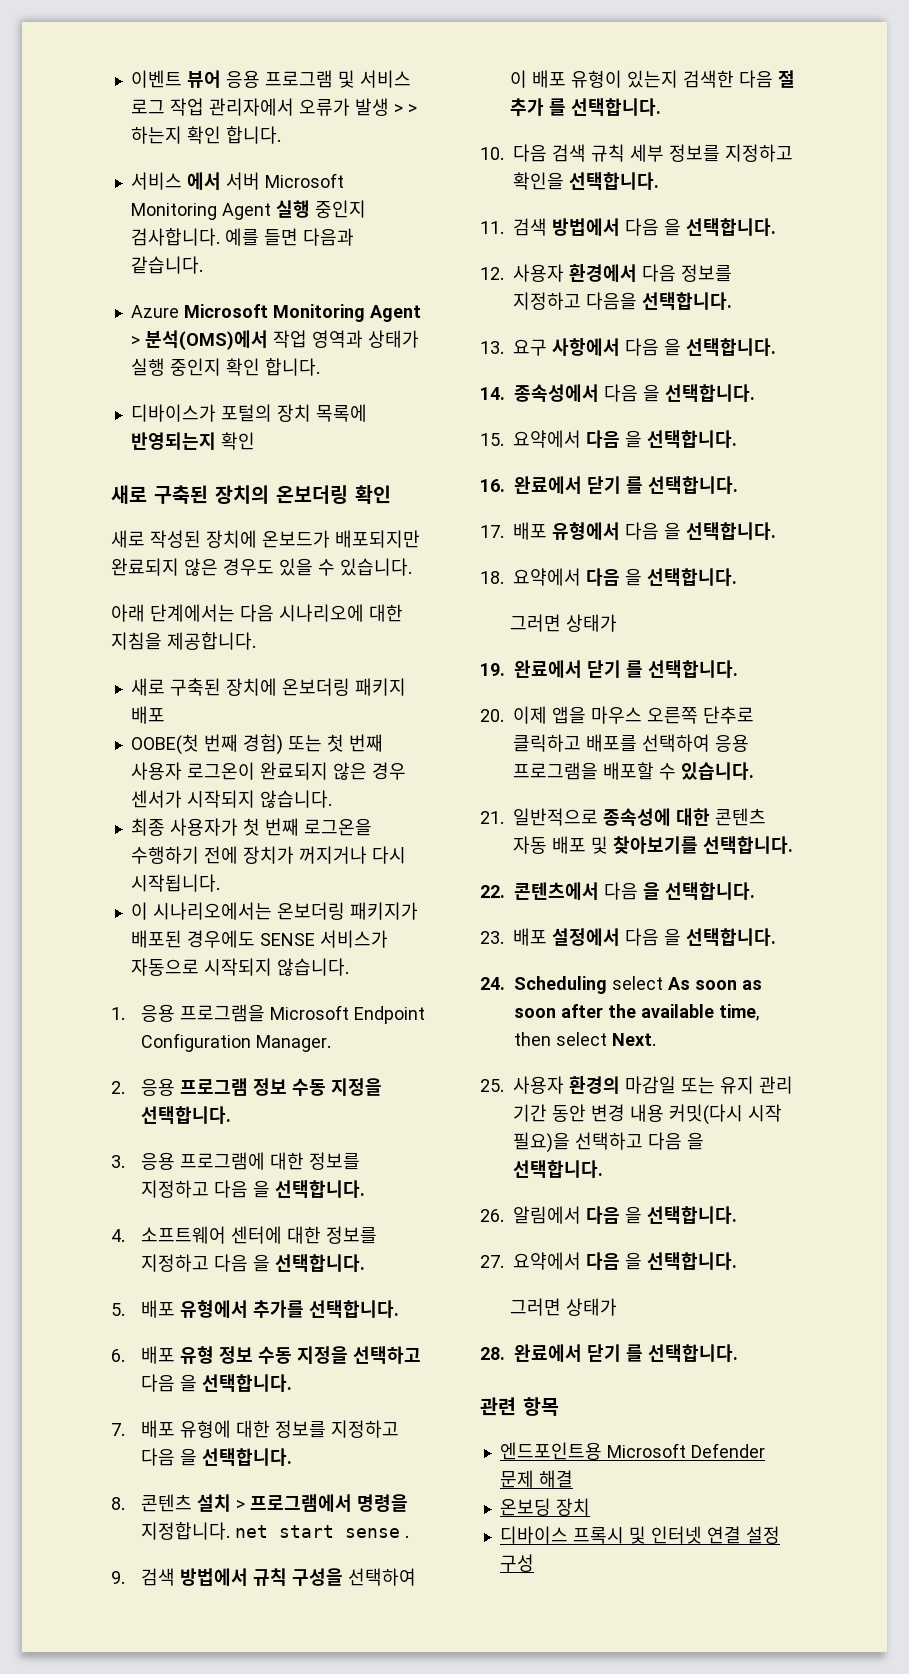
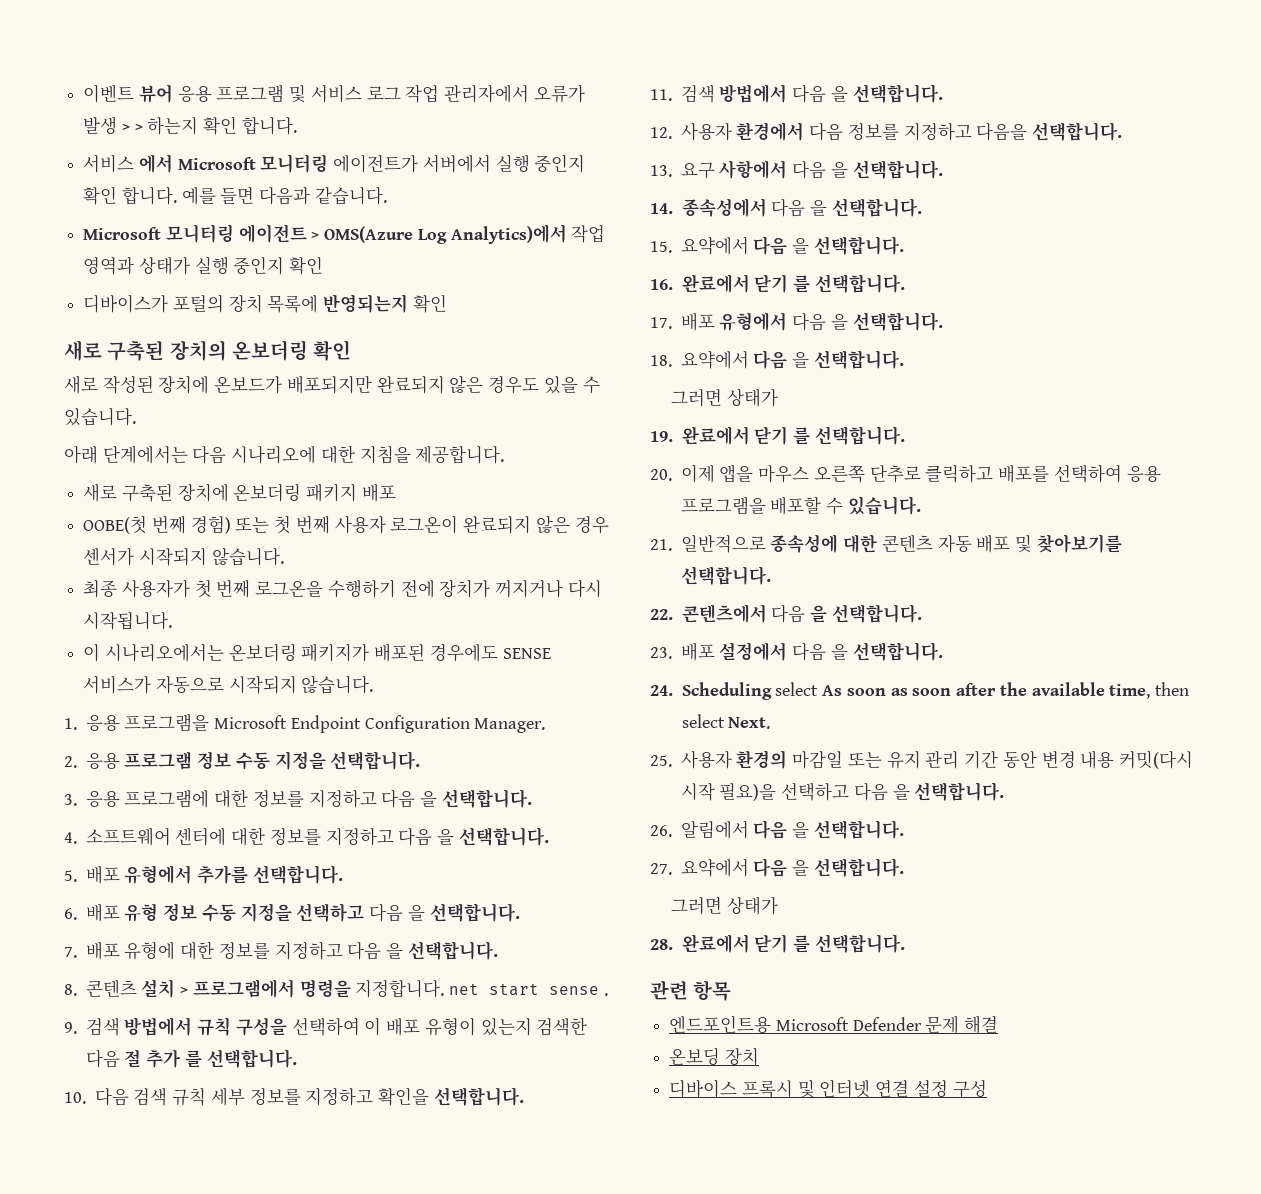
[225,172,344,190] [130,200,366,220] [130,228,354,246] [130,256,203,274] [130,304,421,322] [130,330,268,350] 서버 Microsoft Monitoring Agent 실행 중인지 검사합니다. 예를 들면 다음과 같습니다. // Azure Microsoft Monitoring Agent > 분석(OMS)에서 -> [177,154,586,173] [83,186,387,205] [83,224,567,244] Microsoft 모니터링 에이전트가 서버에서 실행 중인지 확인 합니다. 예를 들면 다음과 같습니다. // Microsoft 모니터링 에이전트 > OMS(Azure Log Analytics)에서
[264,358,320,376] 합니다. -> (324, 265) none

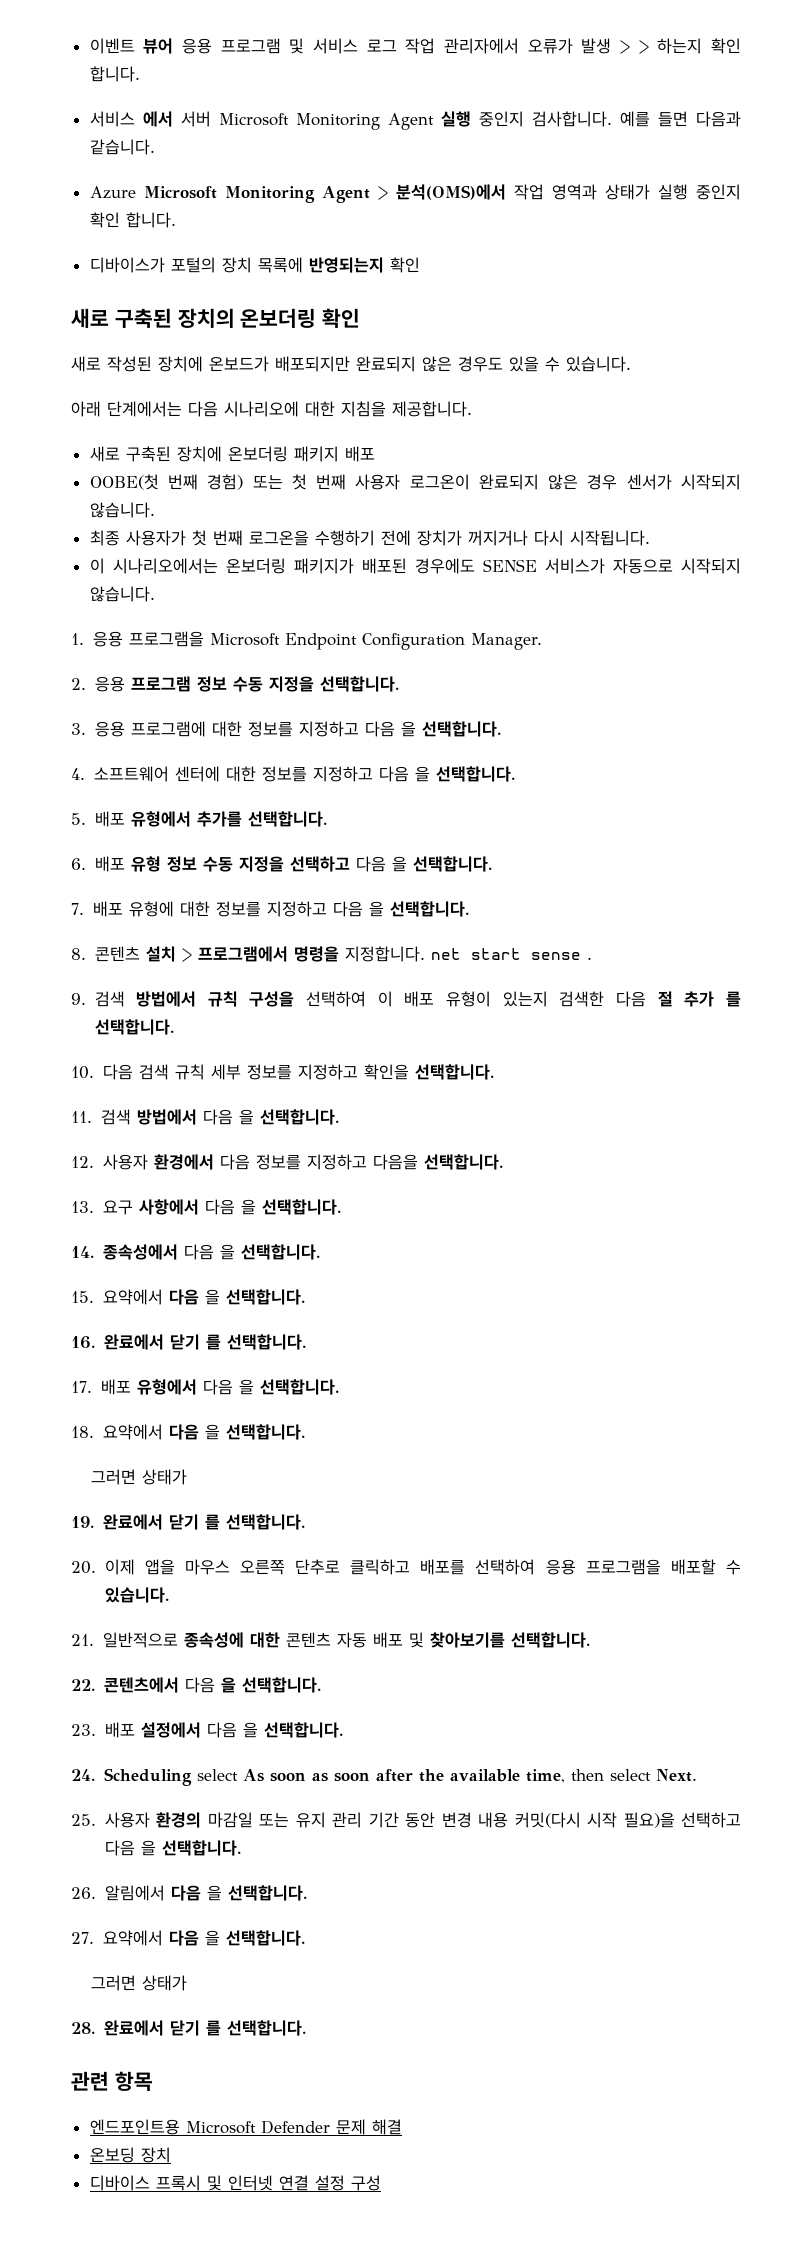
[177,154,586,173] [83,186,387,205] [83,224,567,244] Microsoft 모니터링 에이전트가 서버에서 실행 중인지 확인 합니다. 예를 들면 다음과 같습니다. // Microsoft 모니터링 에이전트 > OMS(Azure Log Analytics)에서 -> [180,111,741,130] [89,139,155,155] [89,184,506,203] 서버 Microsoft Monitoring Agent 실행 중인지 검사합니다. 예를 들면 다음과 같습니다. // Azure Microsoft Monitoring Agent > 분석(OMS)에서
(324, 265) none -> [125,212,176,228] 합니다.

